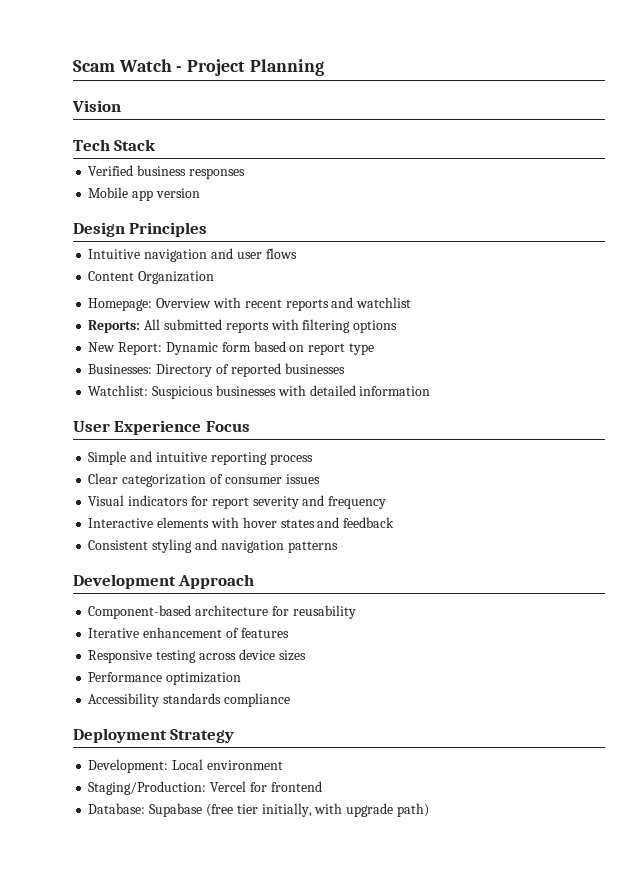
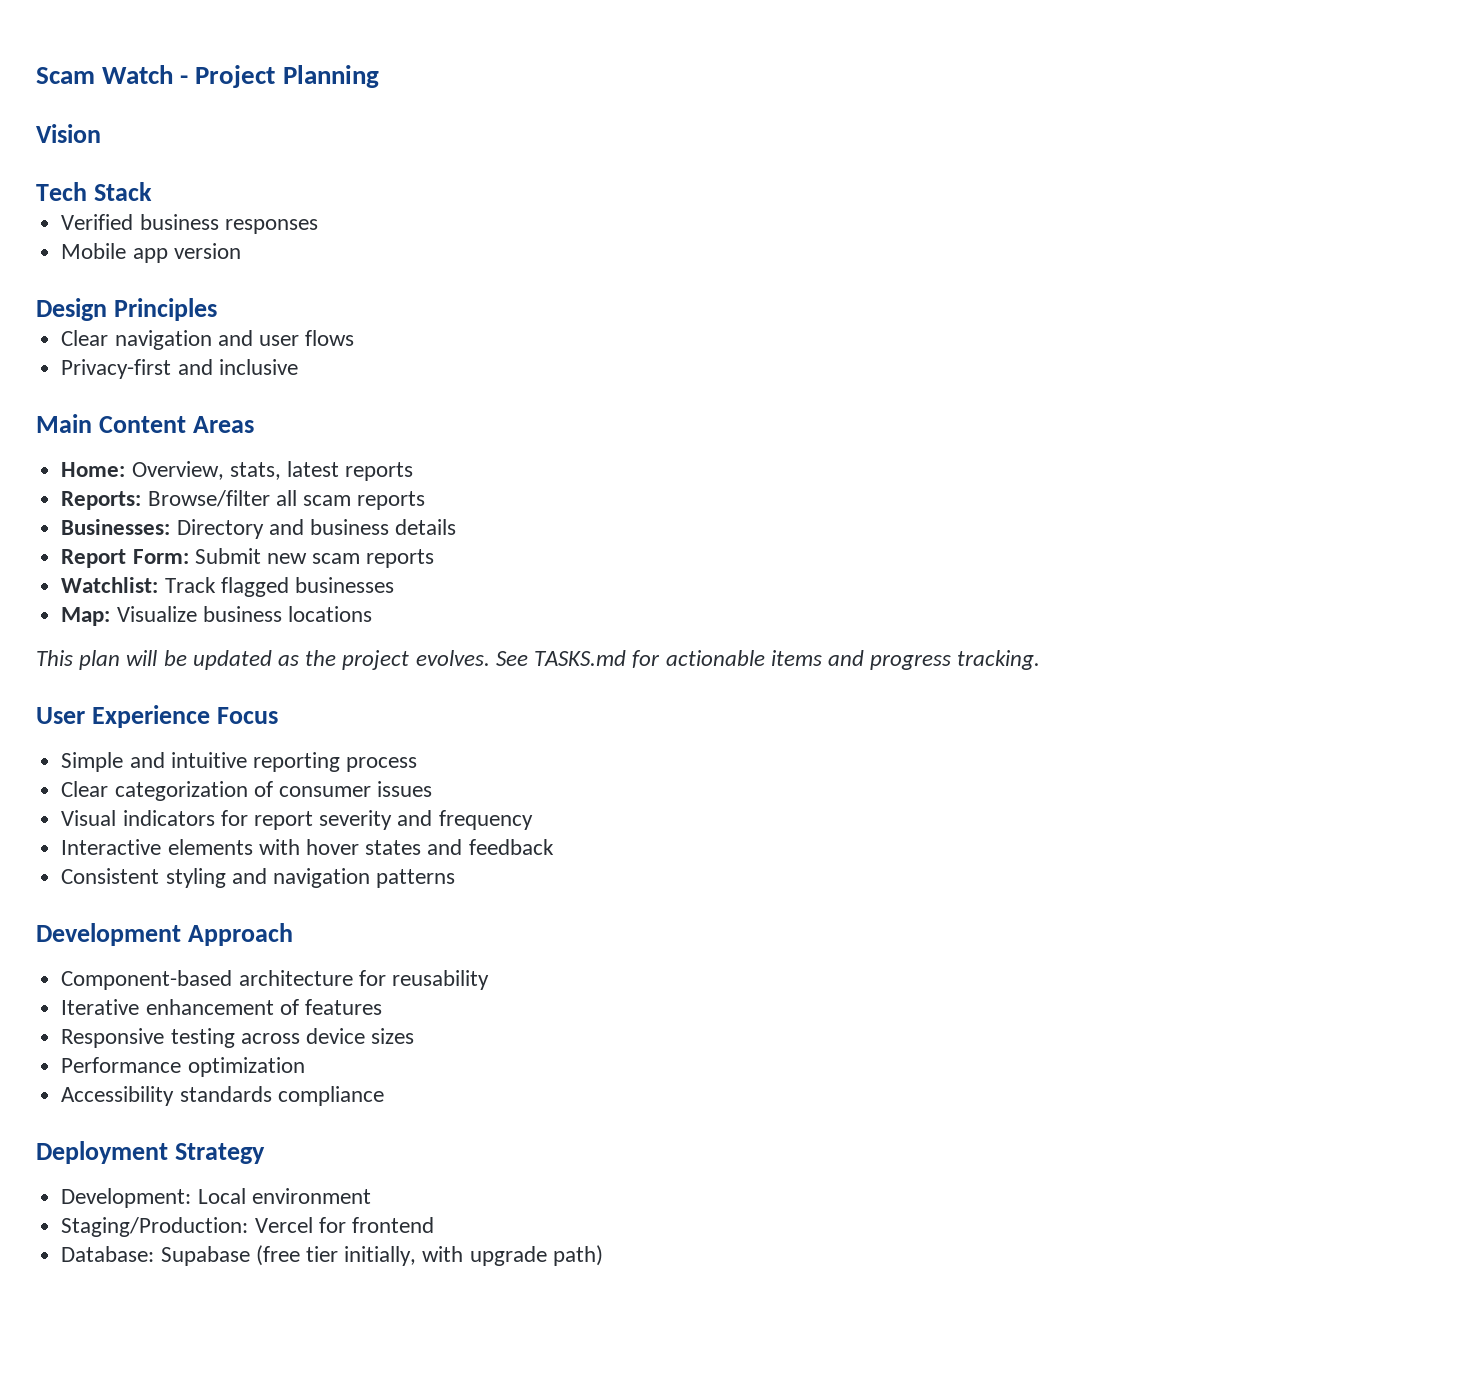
[88,249,141,259] Intuitive -> [61,330,109,346] Clear
[88,271,215,284] [88,297,412,311] Content Organization // Homepage: Overview with recent reports and watchlist -> [61,359,298,379] [36,414,254,433] [61,461,414,481] Privacy-first and inclusive // Main Content Areas // Home: Overview, stats, latest reports
[144,319,398,333] [88,341,374,355] [88,363,345,377] [88,385,431,399] All submitted reports with filtering options // New Report: Dynamic form based on report type // Businesses: Directory of reported businesses // Watchlist: Suspicious businesses with detailed information -> [147,490,426,510] [61,519,457,539] [61,548,435,568] [61,577,394,597] [61,606,372,626] [36,650,1041,670] Browse/filter all scam reports // Businesses: Directory and business details // Report Form: Submit new scam reports // Watchlist: Track flagged businesses // Map: Visualize business locations // This plan will be updated as the project evolves. See TASKS.md for actionable items and progress tracking.

